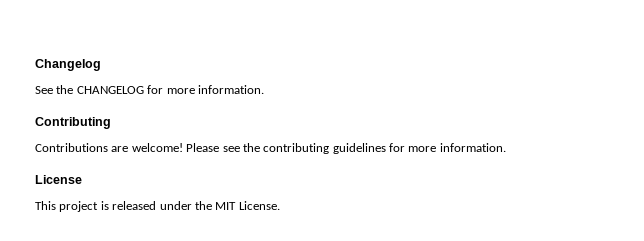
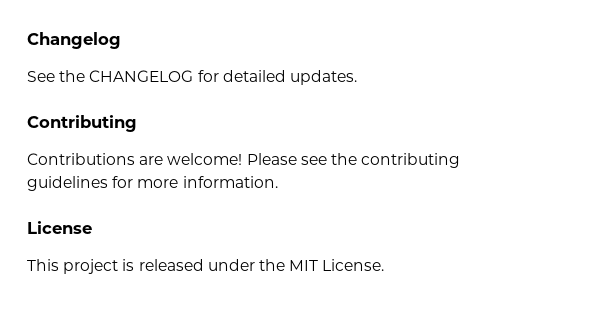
[166,85,264,94] more information. -> [222,70,357,85] detailed updates.

